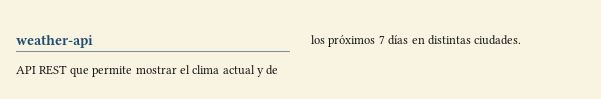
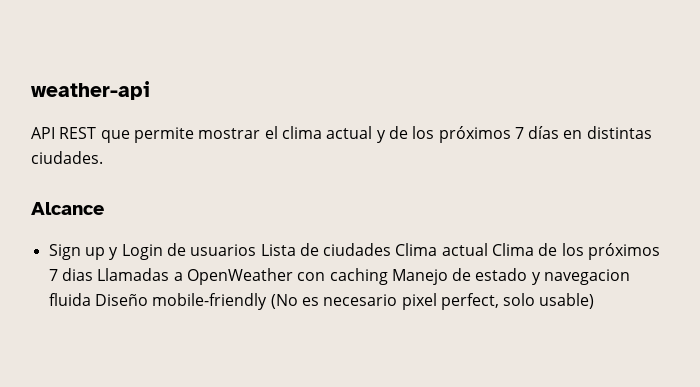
(522, 40) none -> [31,202,104,215] [48,243,661,260] [48,268,631,285] [48,293,595,310] // Alcance // Sign up y Login de usuarios Lista de ciudades Clima actual Clima de los próximos 7 dias Llamadas a OpenWeather con caching Manejo de estado y navegacion fluida Diseño mobile-friendly (No es necesario pixel perfect, solo usable)

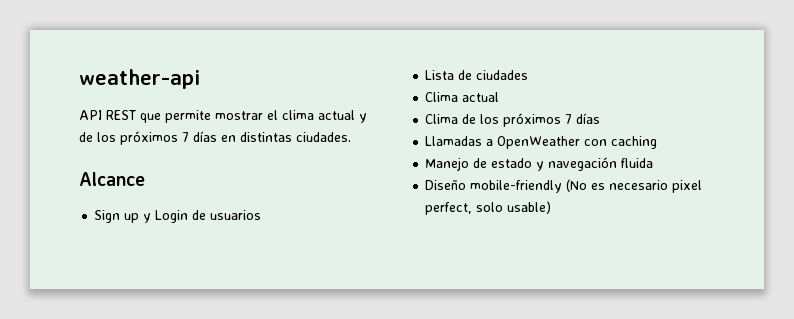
(257, 250) none -> (262, 215) //
(392, 249) none -> (529, 75) //
(488, 249) none -> (500, 97) //
[61,268,93,281] dias -> [576,113,601,124] días //
(388, 276) none -> (658, 142) //
[544,269,631,285] navegacion -> [548,157,618,171] navegación
(91, 299) none -> (654, 163) //

